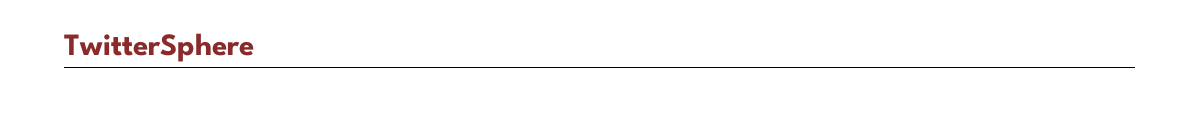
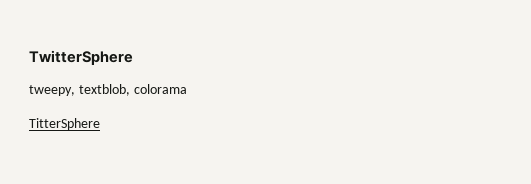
(254, 47) none -> [29,84,187,96] [29,118,100,130] // tweepy, textblob, colorama // TitterSphere

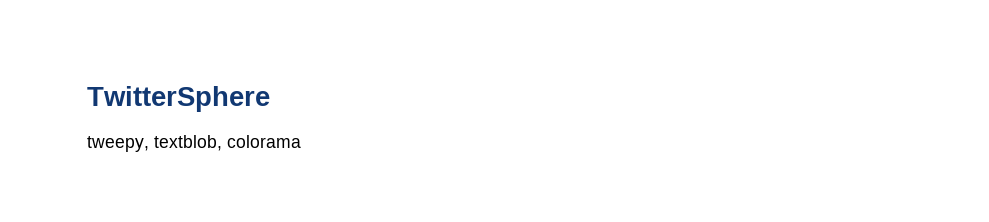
[29,118,100,130] // TitterSphere -> (301, 141) none

